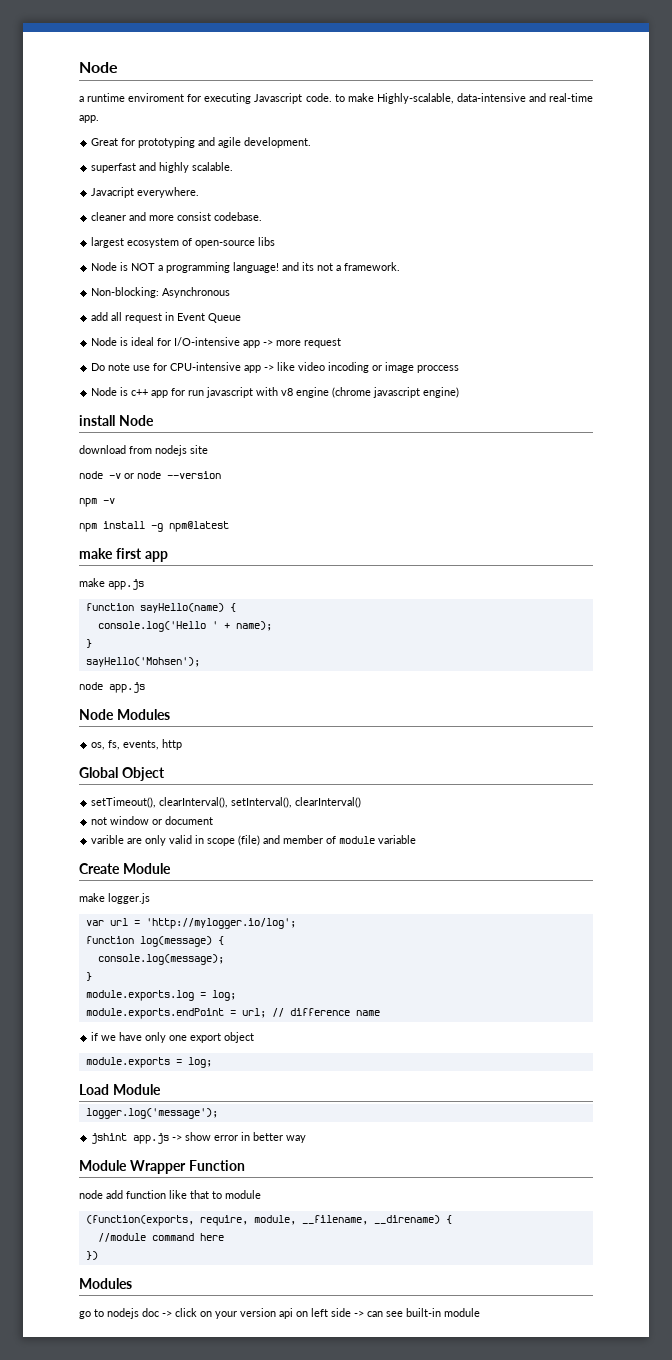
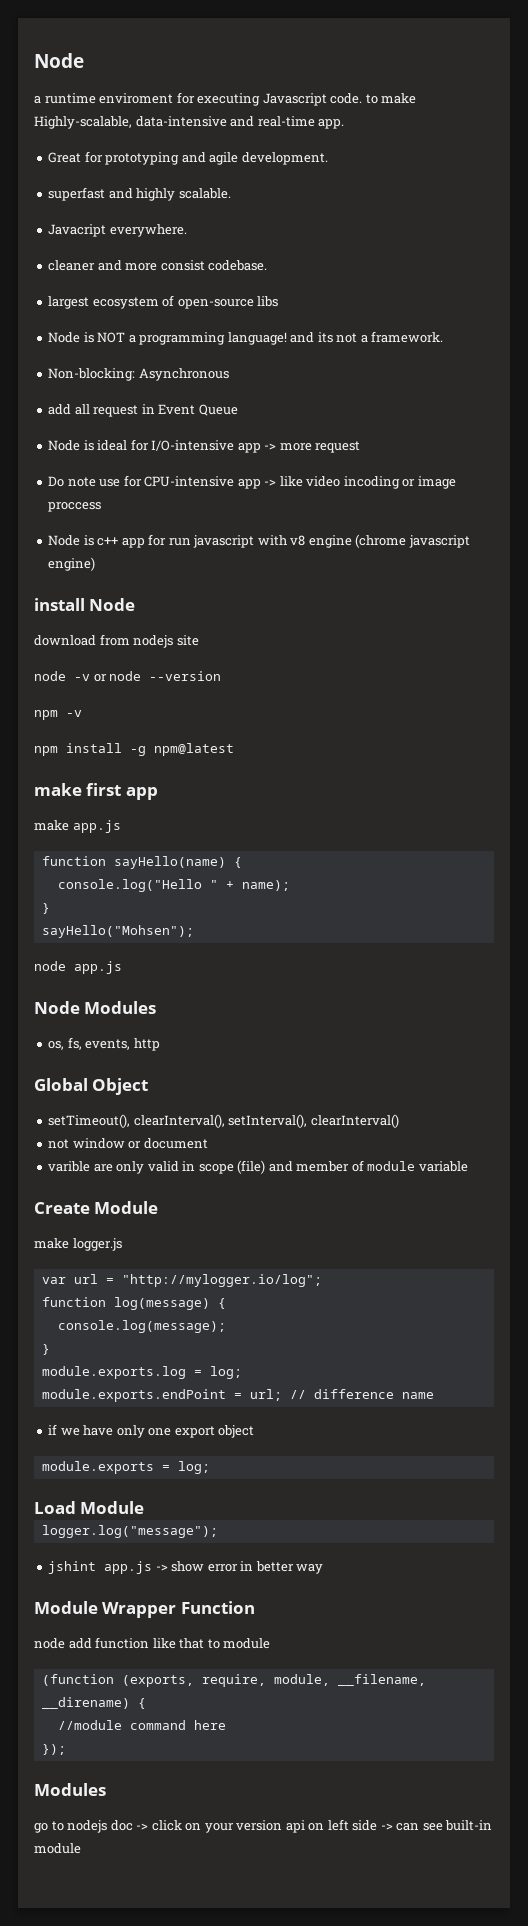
[97,621,218,632] console.log('Hello ' -> [57,879,218,892] console.log("Hello "
[85,657,200,667] sayHello('Mohsen'); -> [41,925,194,938] sayHello("Mohsen");
[145,918,296,929] 'http://mylogger.io/log'; -> [121,1274,322,1287] "http://mylogger.io/log";
[85,1108,218,1119] logger.log('message'); -> [41,1525,218,1538] logger.log("message");
[85,1215,194,1226] (function(exports, -> [41,1674,194,1687] (function (exports,
[85,1251,98,1260] }) -> [41,1744,66,1755] });

